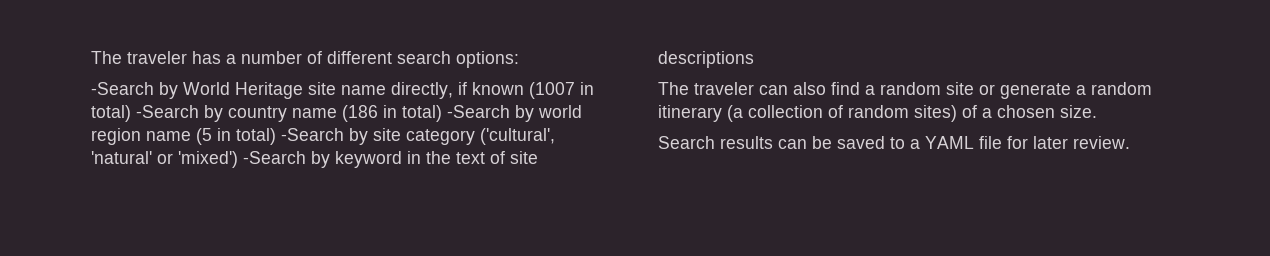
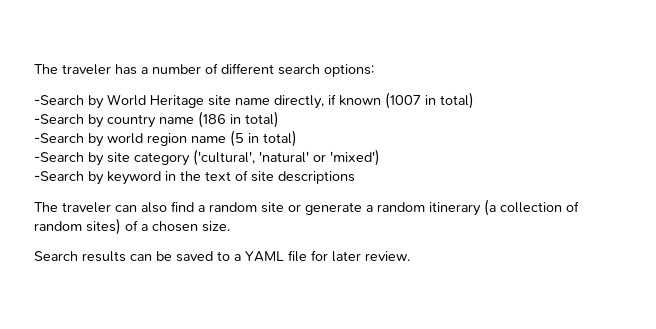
(131, 113) none -> (474, 100) //
(442, 113) none -> (279, 119) //
(276, 136) none -> (297, 138) //
(238, 159) none -> (380, 157) //

